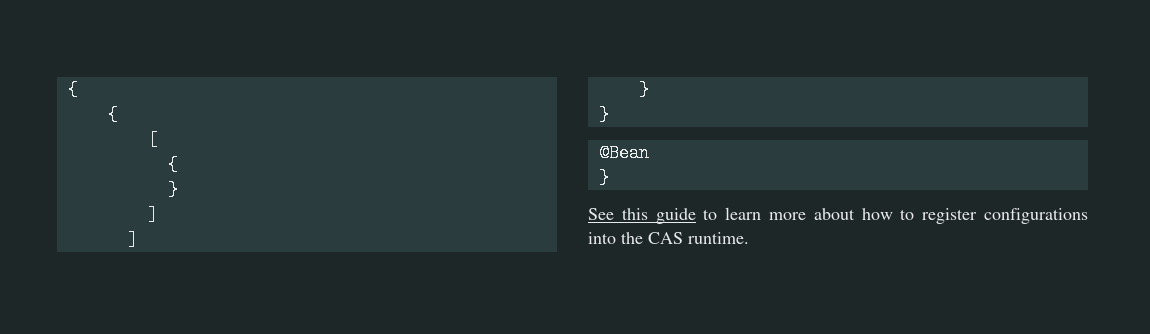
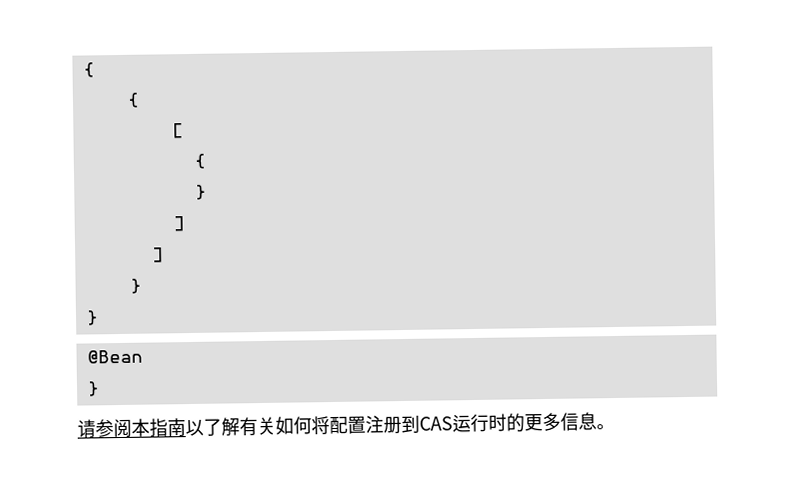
[588,207,1088,224] [588,232,749,244] See this guide to learn more about how to register configurations into the CAS runtime. -> [77,412,615,439] 请参阅本指南以了解有关如何将配置注册到CAS运行时的更多信息。

